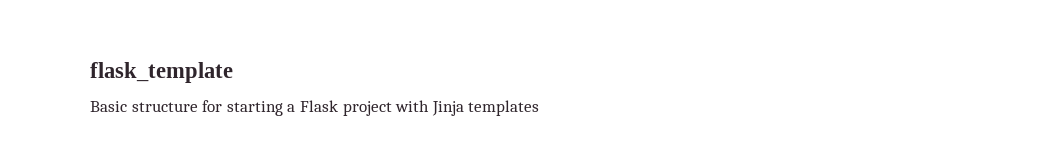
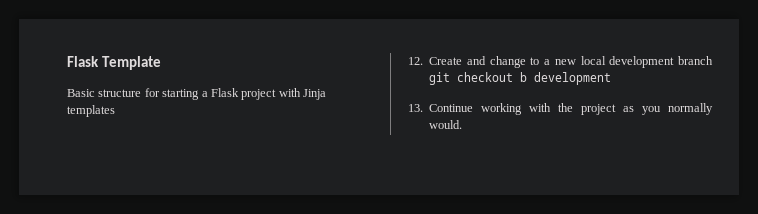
[90,62,233,83] flask_template -> [67,56,161,70] Flask Template
(540, 108) none -> [408,56,713,68] [429,72,612,85] [408,103,713,115] [429,120,463,129] // 12. Create and change to a new local development branch git checkout b development // 13. Continue working with the project as you normally would.

